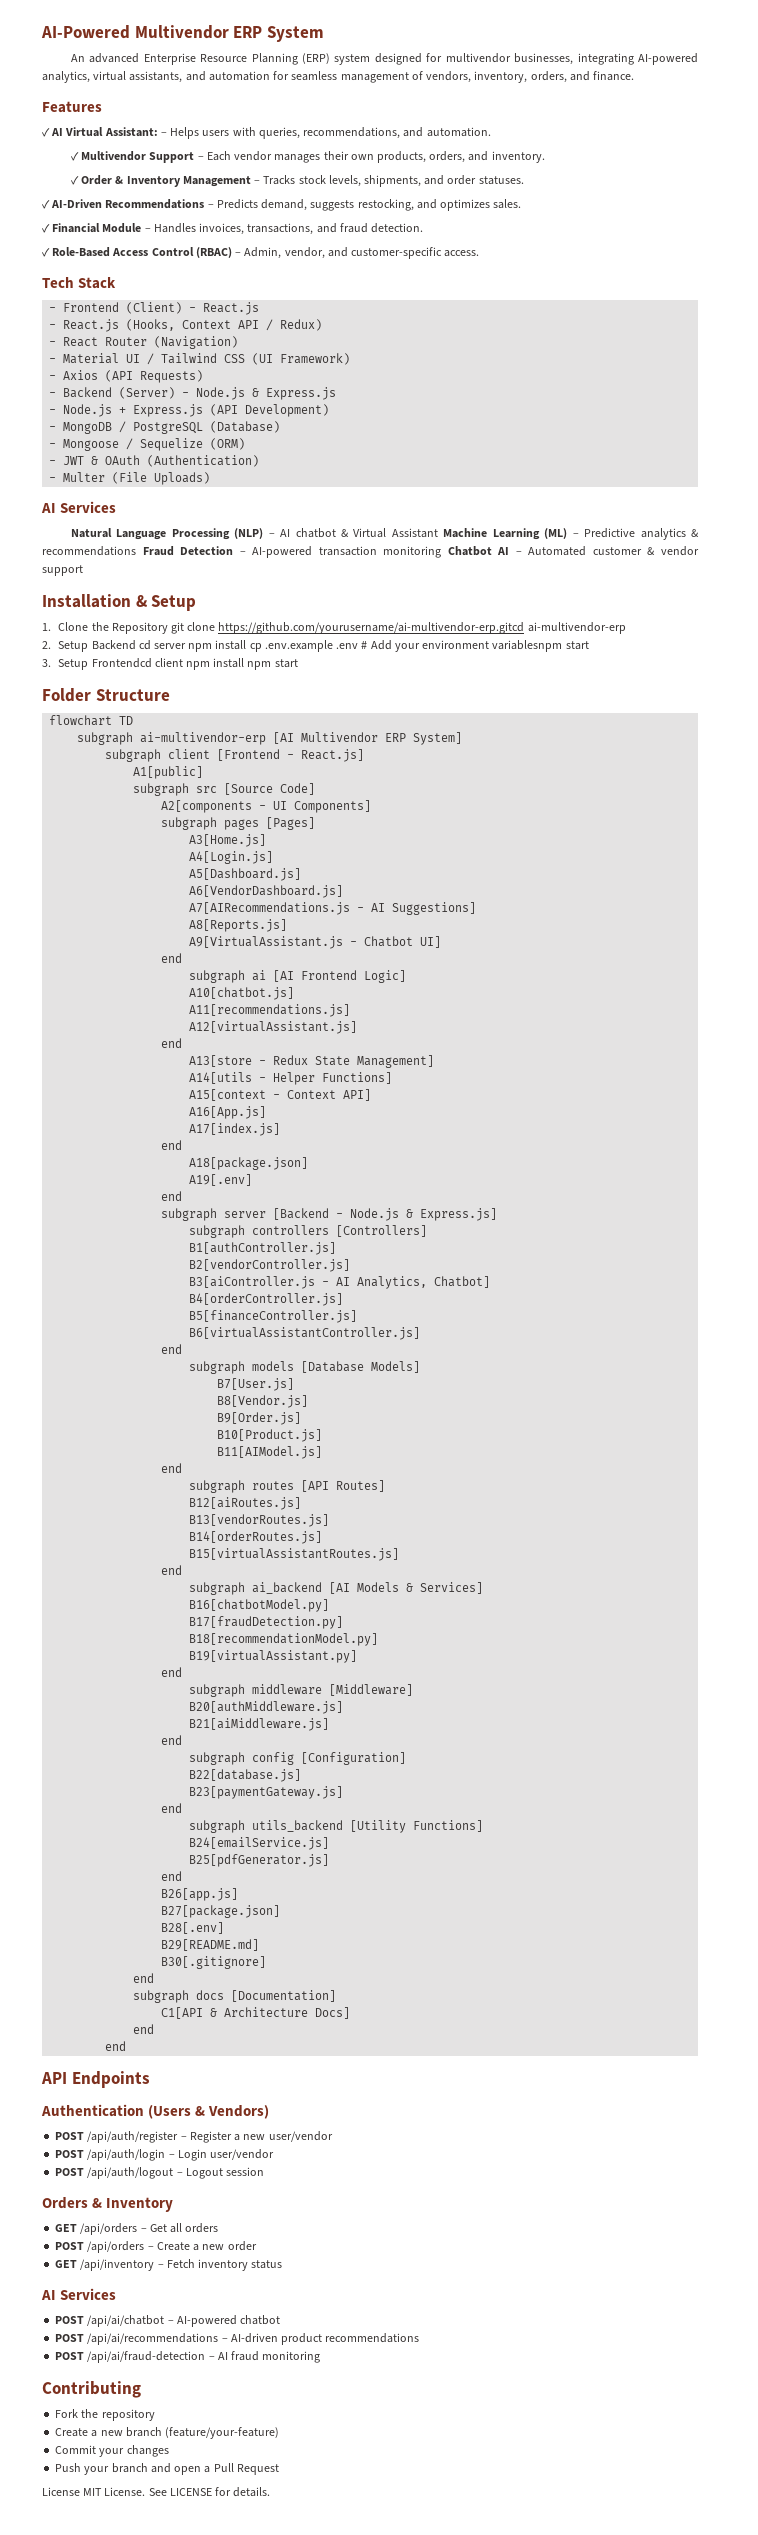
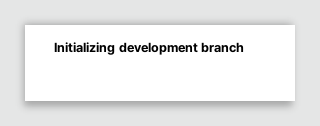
[41,25,324,42] [70,53,699,65] [42,71,635,83] [42,101,102,113] [42,127,491,139] [70,151,545,163] [70,175,524,187] [42,199,522,211] [42,223,424,235] [42,247,480,259] [42,277,117,289] [49,302,260,315] [49,319,323,332] [49,336,239,349] [49,353,351,365] [49,370,204,383] [49,387,337,400] [49,404,330,417] [49,421,281,434] [49,438,246,451] [49,455,260,467] [49,472,211,485] [41,501,117,513] [70,528,700,540] [42,546,700,558] [42,565,83,576] [42,594,197,611] [42,622,626,634] [42,640,589,652] [42,658,298,670] [42,688,170,702] [49,715,134,726] [77,732,463,745] [105,749,365,762] [133,766,204,779] [133,783,316,796] [161,800,372,813] [161,817,316,830] [189,834,267,847] [189,851,274,864] [189,868,302,881] [189,885,344,898] [189,902,477,915] [189,919,288,932] [189,936,442,949] [161,953,183,963] [189,970,407,983] [189,987,295,1000] [189,1004,351,1017] [189,1021,358,1034] [161,1038,183,1048] [189,1055,435,1068] [189,1072,393,1085] [189,1089,372,1101] [189,1106,267,1119] [189,1123,281,1136] [161,1140,183,1150] [189,1157,309,1170] [189,1174,253,1186] [161,1191,183,1201] [161,1208,498,1221] [189,1225,428,1238] [189,1242,337,1255] [189,1259,351,1272] [189,1276,491,1289] [189,1293,344,1306] [189,1310,358,1323] [189,1327,421,1340] [161,1344,183,1354] [189,1361,421,1374] [217,1378,295,1391] [217,1395,309,1408] [217,1412,302,1425] [217,1429,323,1442] [217,1446,323,1459] [161,1463,183,1473] [189,1480,386,1493] [189,1497,302,1510] [189,1514,330,1527] [189,1531,323,1544] [189,1548,400,1561] [161,1565,183,1575] [189,1582,484,1595] [189,1599,330,1612] [189,1616,344,1629] [189,1633,379,1646] [189,1650,358,1663] [161,1667,183,1677] [189,1684,414,1697] [189,1701,344,1714] [189,1718,330,1731] [161,1735,183,1745] [189,1752,407,1765] [189,1769,302,1782] [189,1786,344,1799] [161,1803,183,1813] [189,1820,484,1833] [189,1837,330,1850] [189,1854,330,1867] [161,1871,183,1881] [161,1888,239,1901] [161,1905,281,1918] [161,1922,225,1934] [161,1939,260,1951] [161,1956,267,1969] [133,1973,155,1983] [133,1990,337,2003] [161,2007,351,2019] [133,2024,155,2034] [105,2041,127,2051] [41,2071,150,2088] [41,2104,270,2119] [55,2131,333,2143] [55,2149,275,2161] [55,2167,265,2179] [42,2197,174,2212] [55,2223,219,2235] [55,2241,257,2253] [55,2259,283,2271] [41,2288,117,2300] [55,2315,281,2327] [55,2333,420,2345] [55,2351,321,2363] [42,2381,141,2398] [55,2409,155,2421] [55,2427,280,2439] [55,2445,169,2457] [55,2463,279,2475] [42,2487,271,2497] AI-Powered Multivendor ERP System // An advanced Enterprise Resource Planning (ERP) system designed for multivendor businesses, integrating AI-powered analytics, virtual assistants, and automation for seamless management of vendors, inventory, orders, and finance. // Features // ✓ AI Virtual Assistant: – Helps users with queries, recommendations, and automation. // ✓ Multivendor Support – Each vendor manages their own products, orders, and inventory. // ✓ Order & Inventory Management – Tracks stock levels, shipments, and order statuses. // ✓ AI-Driven Recommendations – Predicts demand, suggests restocking, and optimizes sales. // ✓ Financial Module – Handles invoices, transactions, and fraud detection. // ✓ Role-Based Access Control (RBAC) – Admin, vendor, and customer-specific access. // Tech Stack // - Frontend (Client) - React.js // - React.js (Hooks, Context API / Redux) // - React Router (Navigation) // - Material UI / Tailwind CSS (UI Framework) // - Axios (API Requests) // - Backend (Server) - Node.js & Express.js // - Node.js + Express.js (API Development) // - MongoDB / PostgreSQL (Database) // - Mongoose / Sequelize (ORM) // - JWT & OAuth (Authentication) // - Multer (File Uploads) // AI Services // Natural Language Processing (NLP) – AI chatbot & Virtual Assistant Machine Learning (ML) – Predictive analytics & recommendations Fraud Detection – AI-powered transaction monitoring Chatbot AI – Automated customer & vendor support // Installation & Setup // 1. Clone the Repository git clone https://github.com/yourusername/ai-multivendor-erp.gitcd ai-multivendor-erp // 2. Setup Backend cd server npm install cp .env.example .env # Add your environment variablesnpm start // 3. Setup Frontendcd client npm install npm start // Folder Structure // flowchart TD // subgraph ai-multivendor-erp [AI Multivendor ERP System] // subgraph client [Frontend - React.js] // A1[public] // subgraph src [Source Code] // A2[components - UI Components] // subgraph pages [Pages] // A3[Home.js] // A4[Login.js] // A5[Dashboard.js] // A6[VendorDashboard.js] // A7[AIRecommendations.js - AI Suggestions] // A8[Reports.js] // A9[VirtualAssistant.js - Chatbot UI] // end // subgraph ai [AI Frontend Logic] // A10[chatbot.js] // A11[recommendations.js] // A12[virtualAssistant.js] // end // A13[store - Redux State Management] // A14[utils - Helper Functions] // A15[context - Context API] // A16[App.js] // A17[index.js] // end // A18[package.json] // A19[.env] // end // subgraph server [Backend - Node.js & Express.js] // subgraph controllers [Controllers] // B1[authController.js] // B2[vendorController.js] // B3[aiController.js - AI Analytics, Chatbot] // B4[orderController.js] // B5[financeController.js] // B6[virtualAssistantController.js] // end // subgraph models [Database Models] // B7[User.js] // B8[Vendor.js] // B9[Order.js] // B10[Product.js] // B11[AIModel.js] // end // subgraph routes [API Routes] // B12[aiRoutes.js] // B13[vendorRoutes.js] // B14[orderRoutes.js] // B15[virtualAssistantRoutes.js] // end // subgraph ai_backend [AI Models & Services] // B16[chatbotModel.py] // B17[fraudDetection.py] // B18[recommendationModel.py] // B19[virtualAssistant.py] // end // subgraph middleware [Middleware] // B20[authMiddleware.js] // B21[aiMiddleware.js] // end // subgraph config [Configuration] // B22[database.js] // B23[paymentGateway.js] // end // subgraph utils_backend [Utility Functions] // B24[emailService.js] // B25[pdfGenerator.js] // end // B26[app.js] // B27[package.json] // B28[.env] // B29[README.md] // B30[.gitignore] // end // subgraph docs [Documentation] // C1[API & Architecture Docs] // end // end // API Endpoints // Authentication (Users & Vendors) // POST /api/auth/register – Register a new user/vendor // POST /api/auth/login – Login user/vendor // POST /api/auth/logout – Logout session // Orders & Inventory // GET /api/orders – Get all orders // POST /api/orders – Create a new order // GET /api/inventory – Fetch inventory status // AI Services // POST /api/ai/chatbot – AI-powered chatbot // POST /api/ai/recommendations – AI-driven product recommendations // POST /api/ai/fraud-detection – AI fraud monitoring // Contributing // Fork the repository // Create a new branch (feature/your-feature) // Commit your changes // Push your branch and open a Pull Request // License MIT License. See LICENSE for details. -> [54,42,245,55] Initializing development branch

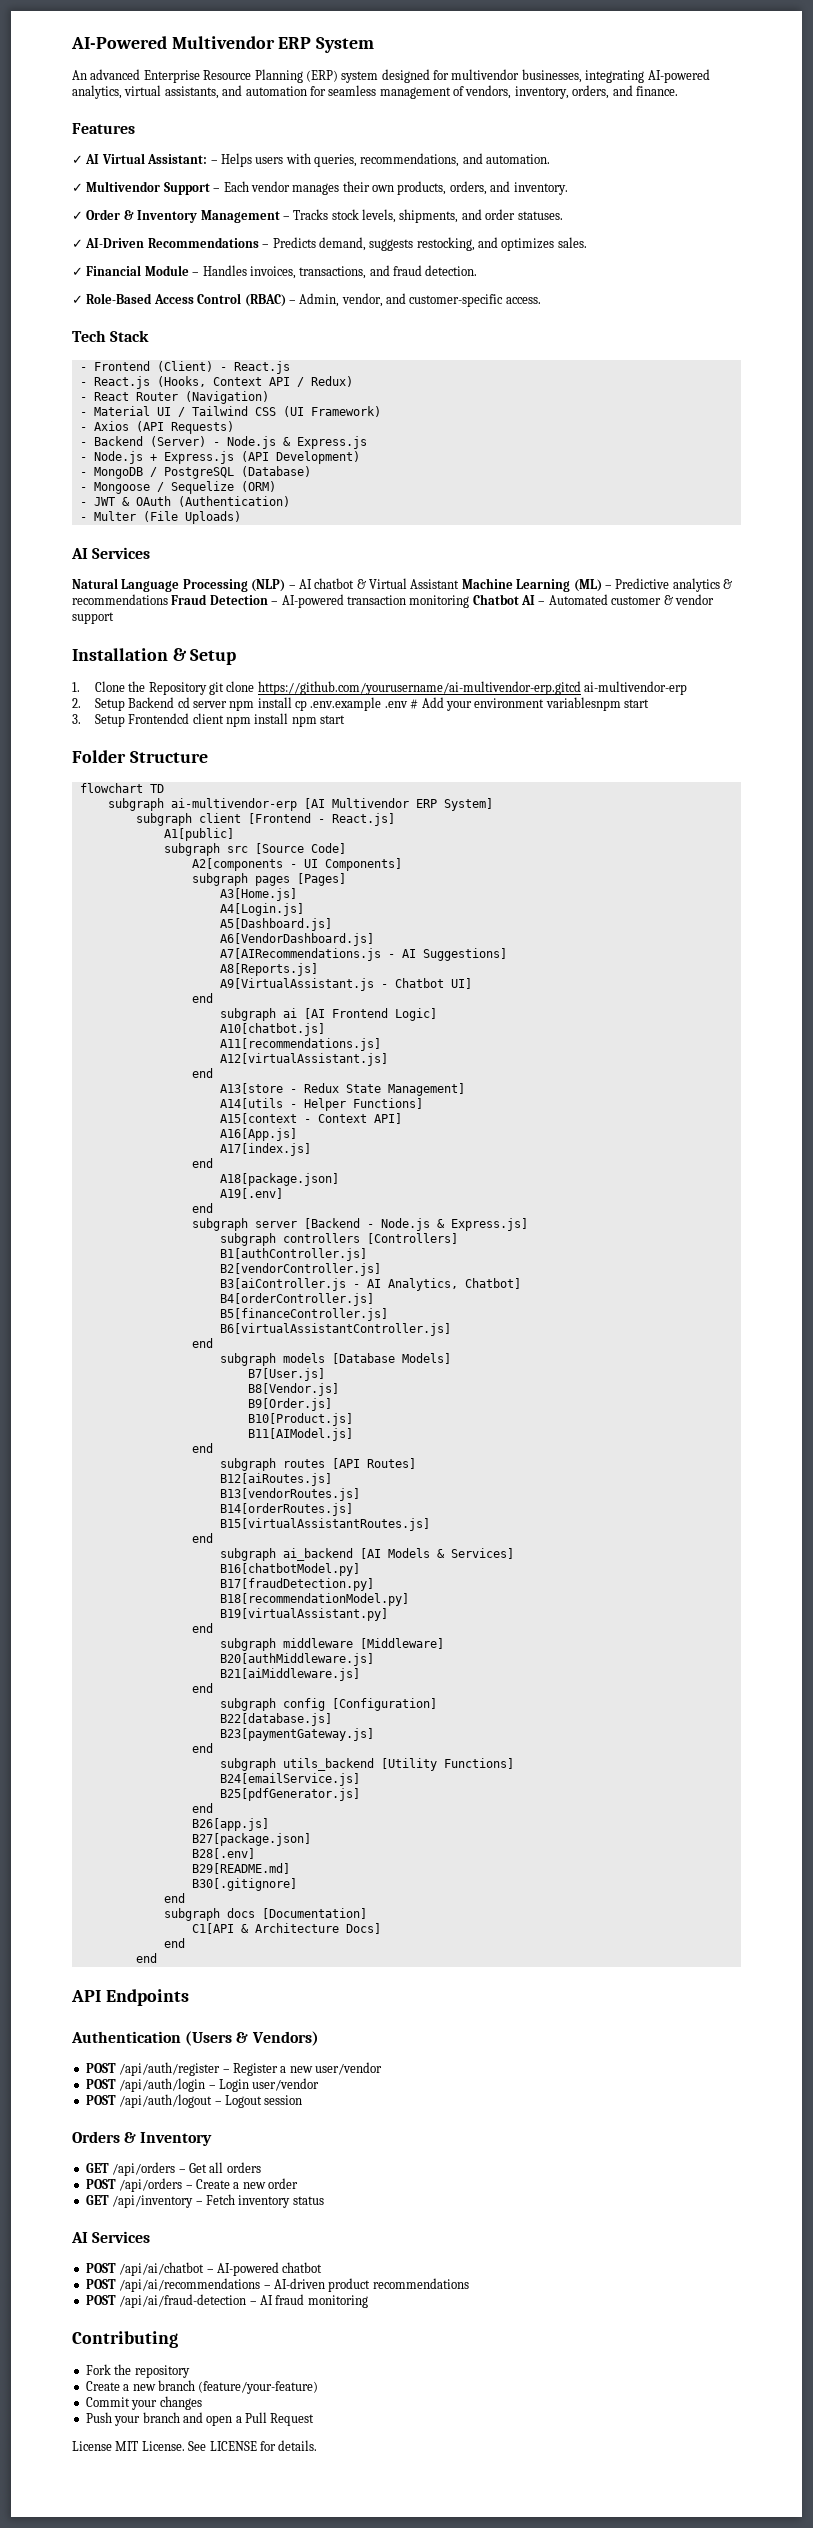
[54,42,245,55] Initializing development branch -> [71,36,375,53] [72,69,710,83] [72,85,678,99] [72,123,135,134] [72,153,551,167] [72,181,568,195] [72,209,563,223] [72,237,587,251] [72,265,478,279] [72,293,541,307] [72,330,150,342] [79,361,290,374] [79,376,353,389] [79,391,269,404] [79,406,381,417] [79,421,234,434] [79,436,367,449] [79,451,360,464] [79,466,311,479] [79,481,276,494] [79,496,290,507] [79,511,241,524] [71,547,151,559] [72,578,732,592] [72,594,714,608] [72,612,114,624] [72,648,237,665] [72,681,688,695] [72,697,650,711] [72,713,346,727] [72,750,208,763] [79,783,164,793] [107,798,493,811] [135,813,395,826] [163,828,234,841] [163,843,346,856] [191,858,402,871] [191,873,346,886] [219,888,297,901] [219,903,304,916] [219,918,332,931] [219,933,374,946] [219,948,507,961] [219,963,318,976] [219,978,472,991] [191,993,213,1003] [219,1008,437,1021] [219,1023,325,1036] [219,1038,381,1051] [219,1053,388,1066] [191,1068,213,1078] [219,1083,465,1096] [219,1098,423,1111] [219,1113,402,1124] [219,1128,297,1141] [219,1143,311,1156] [191,1158,213,1168] [219,1173,339,1186] [219,1188,283,1199] [191,1203,213,1213] [191,1218,528,1231] [219,1233,458,1246] [219,1248,367,1261] [219,1263,381,1276] [219,1278,521,1291] [219,1293,374,1306] [219,1308,388,1321] [219,1323,451,1336] [191,1338,213,1348] [219,1353,451,1366] [247,1368,325,1381] [247,1383,339,1396] [247,1398,332,1411] [247,1413,353,1426] [247,1428,353,1441] [191,1443,213,1453] [219,1458,416,1471] [219,1473,332,1486] [219,1488,360,1501] [219,1503,353,1516] [219,1518,430,1531] [191,1533,213,1543] [219,1548,514,1561] [219,1563,360,1576] [219,1578,374,1591] [219,1593,409,1606] [219,1608,388,1621] [191,1623,213,1633] [219,1638,444,1651] [219,1653,374,1666] [219,1668,360,1681] [191,1683,213,1693] [219,1698,437,1711] [219,1713,332,1726] [219,1728,374,1741] [191,1743,213,1753] [219,1758,514,1771] [219,1773,360,1786] [219,1788,360,1801] [191,1803,213,1813] [191,1818,269,1831] [191,1833,311,1846] [191,1848,255,1859] [191,1863,290,1874] [191,1878,297,1891] [163,1893,185,1903] [163,1908,367,1921] [191,1923,381,1934] [163,1938,185,1948] [135,1953,157,1963] [71,1989,189,2006] [71,2031,319,2046] [85,2062,382,2076] [85,2078,320,2092] [85,2094,303,2108] [72,2131,213,2146] [85,2162,261,2176] [85,2178,298,2192] [85,2194,324,2208] [71,2231,151,2243] [85,2262,323,2276] [85,2278,469,2292] [85,2294,368,2308] [72,2331,178,2348] [85,2364,190,2378] [85,2380,319,2394] [85,2396,202,2410] [85,2412,315,2426] [72,2440,318,2451] AI-Powered Multivendor ERP System // An advanced Enterprise Resource Planning (ERP) system designed for multivendor businesses, integrating AI-powered analytics, virtual assistants, and automation for seamless management of vendors, inventory, orders, and finance. // Features // ✓ AI Virtual Assistant: – Helps users with queries, recommendations, and automation. // ✓ Multivendor Support – Each vendor manages their own products, orders, and inventory. // ✓ Order & Inventory Management – Tracks stock levels, shipments, and order statuses. // ✓ AI-Driven Recommendations – Predicts demand, suggests restocking, and optimizes sales. // ✓ Financial Module – Handles invoices, transactions, and fraud detection. // ✓ Role-Based Access Control (RBAC) – Admin, vendor, and customer-specific access. // Tech Stack // - Frontend (Client) - React.js // - React.js (Hooks, Context API / Redux) // - React Router (Navigation) // - Material UI / Tailwind CSS (UI Framework) // - Axios (API Requests) // - Backend (Server) - Node.js & Express.js // - Node.js + Express.js (API Development) // - MongoDB / PostgreSQL (Database) // - Mongoose / Sequelize (ORM) // - JWT & OAuth (Authentication) // - Multer (File Uploads) // AI Services // Natural Language Processing (NLP) – AI chatbot & Virtual Assistant Machine Learning (ML) – Predictive analytics & recommendations Fraud Detection – AI-powered transaction monitoring Chatbot AI – Automated customer & vendor support // Installation & Setup // 1. Clone the Repository git clone https://github.com/yourusername/ai-multivendor-erp.gitcd ai-multivendor-erp // 2. Setup Backend cd server npm install cp .env.example .env # Add your environment variablesnpm start // 3. Setup Frontendcd client npm install npm start // Folder Structure // flowchart TD // subgraph ai-multivendor-erp [AI Multivendor ERP System] // subgraph client [Frontend - React.js] // A1[public] // subgraph src [Source Code] // A2[components - UI Components] // subgraph pages [Pages] // A3[Home.js] // A4[Login.js] // A5[Dashboard.js] // A6[VendorDashboard.js] // A7[AIRecommendations.js - AI Suggestions] // A8[Reports.js] // A9[VirtualAssistant.js - Chatbot UI] // end // subgraph ai [AI Frontend Logic] // A10[chatbot.js] // A11[recommendations.js] // A12[virtualAssistant.js] // end // A13[store - Redux State Management] // A14[utils - Helper Functions] // A15[context - Context API] // A16[App.js] // A17[index.js] // end // A18[package.json] // A19[.env] // end // subgraph server [Backend - Node.js & Express.js] // subgraph controllers [Controllers] // B1[authController.js] // B2[vendorController.js] // B3[aiController.js - AI Analytics, Chatbot] // B4[orderController.js] // B5[financeController.js] // B6[virtualAssistantController.js] // end // subgraph models [Database Models] // B7[User.js] // B8[Vendor.js] // B9[Order.js] // B10[Product.js] // B11[AIModel.js] // end // subgraph routes [API Routes] // B12[aiRoutes.js] // B13[vendorRoutes.js] // B14[orderRoutes.js] // B15[virtualAssistantRoutes.js] // end // subgraph ai_backend [AI Models & Services] // B16[chatbotModel.py] // B17[fraudDetection.py] // B18[recommendationModel.py] // B19[virtualAssistant.py] // end // subgraph middleware [Middleware] // B20[authMiddleware.js] // B21[aiMiddleware.js] // end // subgraph config [Configuration] // B22[database.js] // B23[paymentGateway.js] // end // subgraph utils_backend [Utility Functions] // B24[emailService.js] // B25[pdfGenerator.js] // end // B26[app.js] // B27[package.json] // B28[.env] // B29[README.md] // B30[.gitignore] // end // subgraph docs [Documentation] // C1[API & Architecture Docs] // end // end // API Endpoints // Authentication (Users & Vendors) // POST /api/auth/register – Register a new user/vendor // POST /api/auth/login – Login user/vendor // POST /api/auth/logout – Logout session // Orders & Inventory // GET /api/orders – Get all orders // POST /api/orders – Create a new order // GET /api/inventory – Fetch inventory status // AI Services // POST /api/ai/chatbot – AI-powered chatbot // POST /api/ai/recommendations – AI-driven product recommendations // POST /api/ai/fraud-detection – AI fraud monitoring // Contributing // Fork the repository // Create a new branch (feature/your-feature) // Commit your changes // Push your branch and open a Pull Request // License MIT License. See LICENSE for details.

